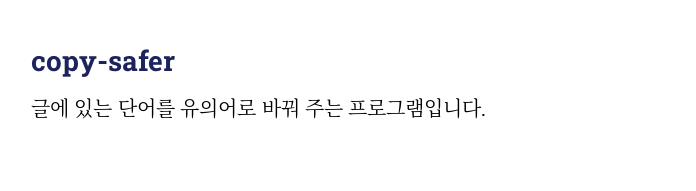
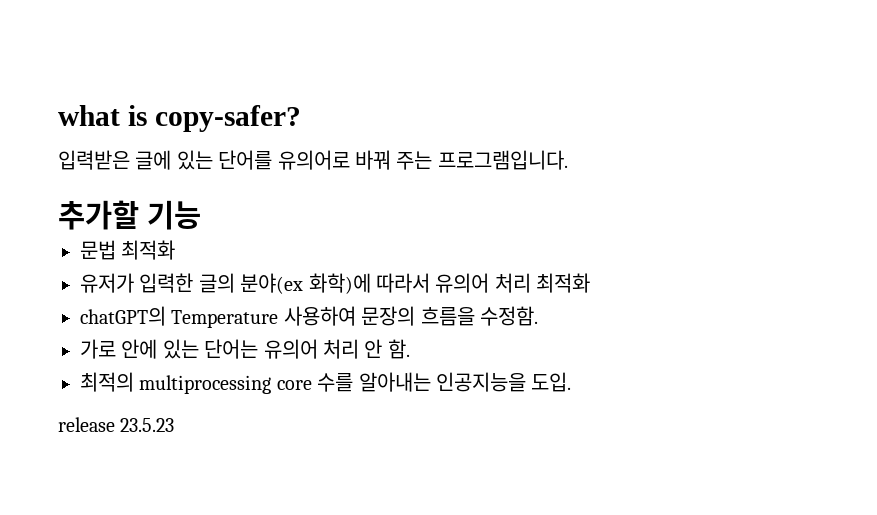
[31,49,175,77] copy-safer // -> [58,105,301,132] [58,150,130,170] what is copy-safer? // 입력받은
(487, 108) none -> [58,200,201,230] [80,240,176,260] [80,273,591,294] [80,306,538,328] [80,339,410,359] [80,372,572,394] [58,417,175,432] // 추가할 기능 // 문법 최적화 // 유저가 입력한 글의 분야(ex 화학)에 따라서 유의어 처리 최적화 // chatGPT의 Temperature 사용하여 문장의 흐름을 수정함. // 가로 안에 있는 단어는 유의어 처리 안 함. // 최적의 multiprocessing core 수를 알아내는 인공지능을 도입. // release 23.5.23

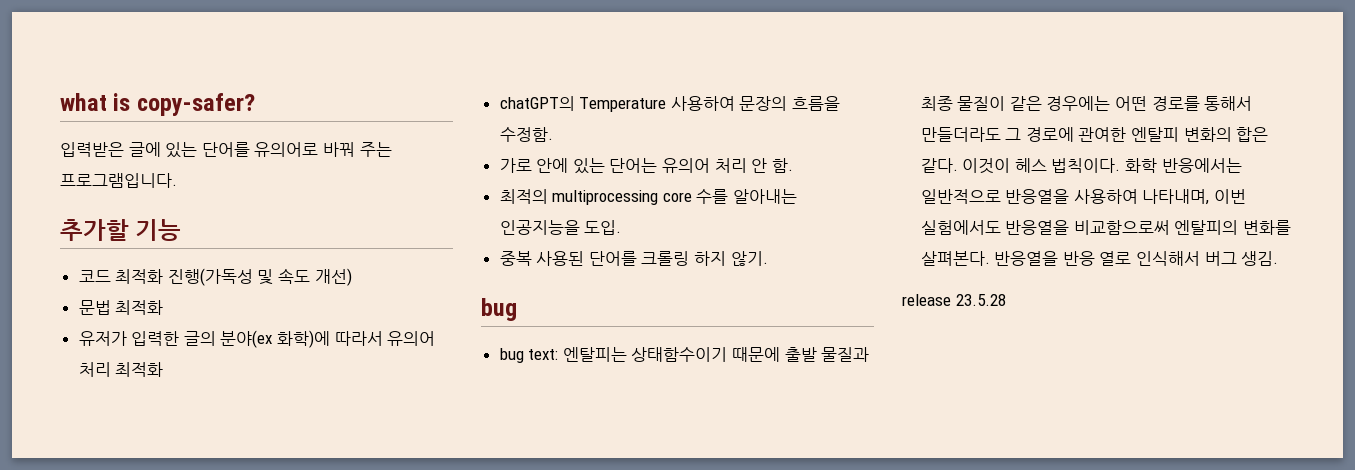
(201, 215) none -> [78,268,352,286] // 코드 최적화 진행(가독성 및 속도 개선)
(572, 382) none -> [499,251,768,266] [481,298,517,321] [499,347,870,363] [920,96,1253,111] [920,127,1269,142] [920,158,1242,174] [920,189,1247,205] [920,220,1292,235] [920,251,1279,266] // 중복 사용된 단어를 크롤링 하지 않기. // bug // bug text: 엔탈피는 상태함수이기 때문에 출발 물질과 최종 물질이 같은 경우에는 어떤 경로를 통해서 만들더라도 그 경로에 관여한 엔탈피 변화의 합은 같다. 이것이 헤스 법칙이다. 화학 반응에서는 일반적으로 반응열을 사용하여 나타내며, 이번 실험에서도 반응열을 비교함으로써 엔탈피의 변화를 살펴본다. 반응열을 반응 열로 인식해서 버그 생김.
[120,418,175,432] 23.5.23 -> [955,294,1006,306] 23.5.28

